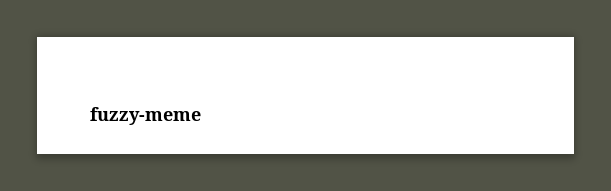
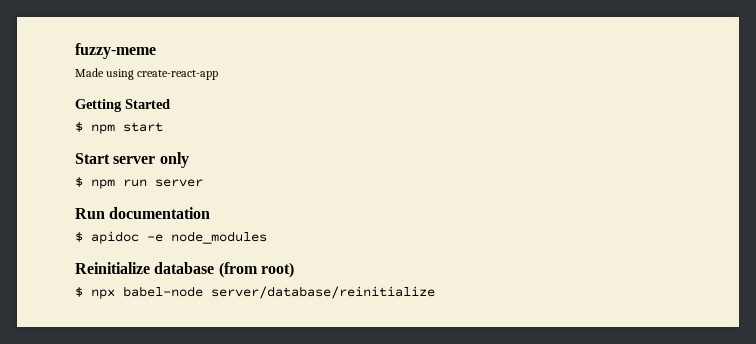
(201, 116) none -> [75,68,219,80] [75,99,170,112] [75,122,163,134] [75,152,189,168] [75,177,203,189] [75,207,211,219] [75,231,267,244] [75,262,294,278] [75,286,435,299] // Made using create-react-app // Getting Started // $ npm start // Start server only // $ npm run server // Run documentation // $ apidoc -e node_modules // Reinitialize database (from root) // $ npx babel-node server/database/reinitialize

